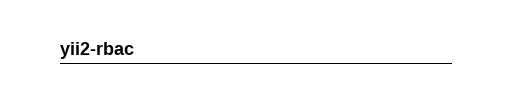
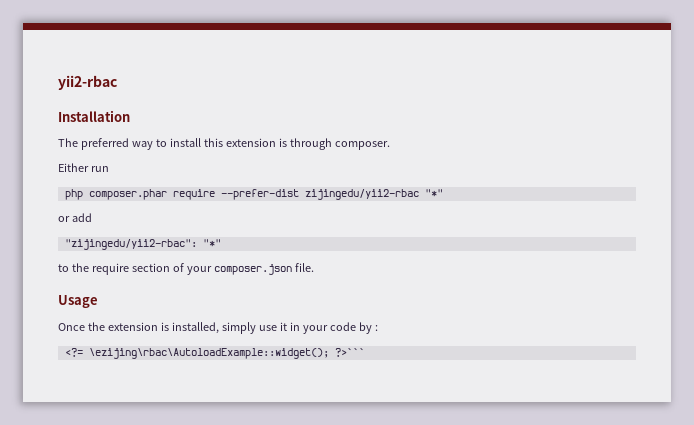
(134, 50) none -> [58,110,130,122] [58,138,390,150] [58,163,109,172] [64,189,443,200] [58,213,92,222] [64,239,221,250] [58,263,314,275] [58,295,98,308] [58,322,378,334] [64,348,365,359] // Installation // The preferred way to install this extension is through composer. // Either run // php composer.phar require --prefer-dist zijingedu/yii2-rbac "*" // or add // "zijingedu/yii2-rbac": "*" // to the require section of your composer.json file. // Usage // Once the extension is installed, simply use it in your code by : // <?= \ezijing\rbac\AutoloadExample::widget(); ?>```

